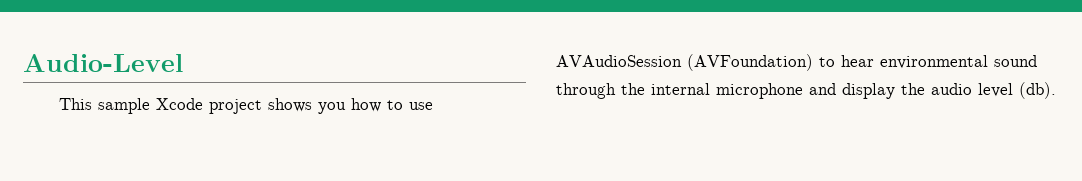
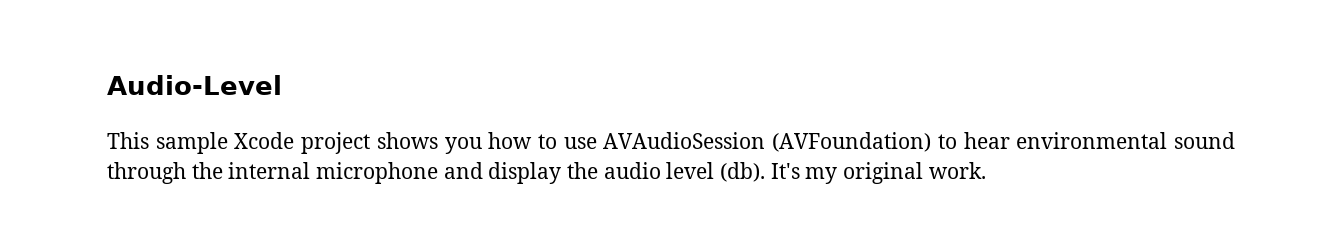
(1056, 90) none -> [770,162,986,184] It's my original work.

